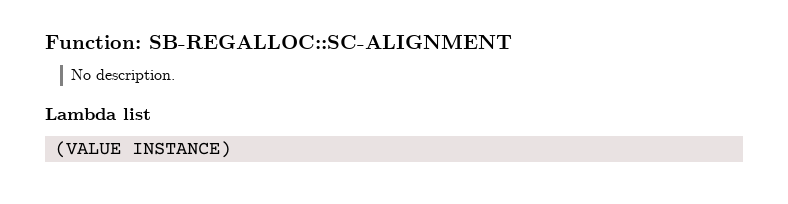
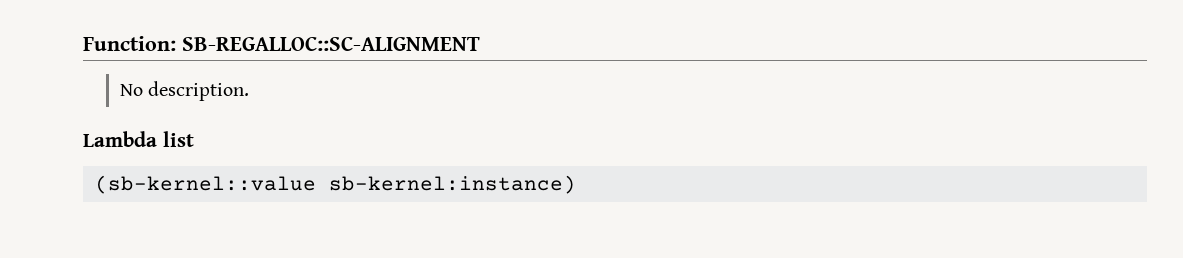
[54,141,231,158] (VALUE INSTANCE) -> [94,175,576,194] (sb-kernel::value sb-kernel:instance)

